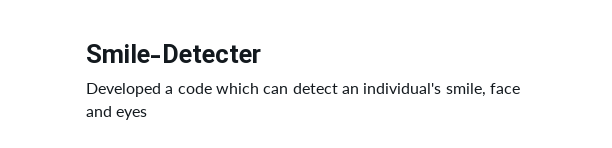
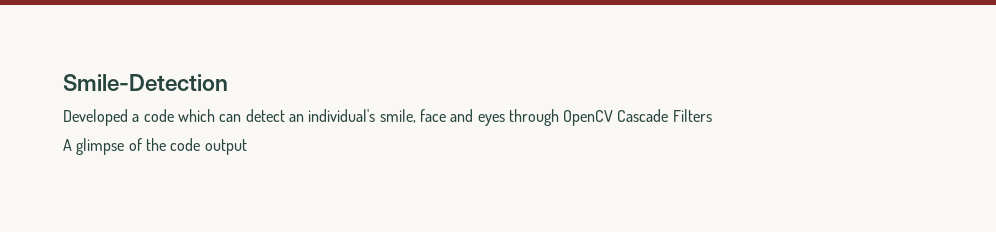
[86,44,261,63] Smile-Detecter -> [63,74,228,91] Smile-Detection
(148, 114) none -> [508,109,712,126] [63,138,247,155] through OpenCV Cascade Filters // A glimpse of the code output

